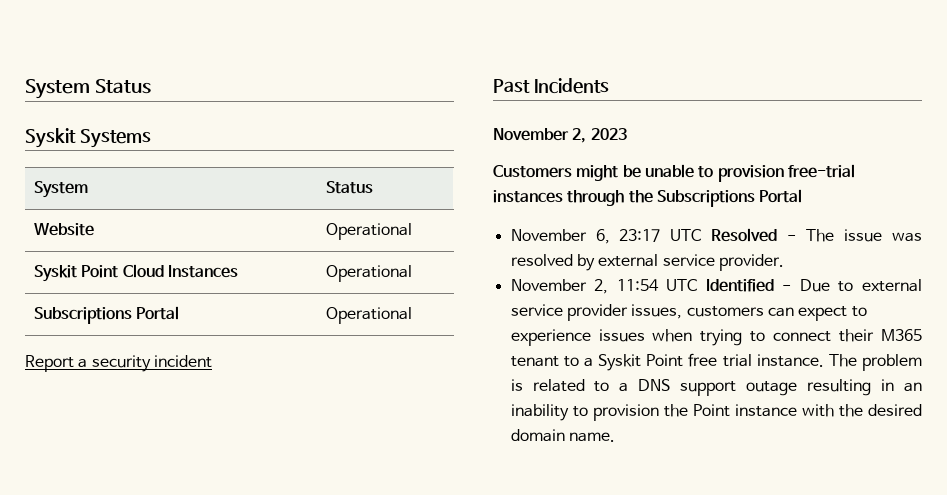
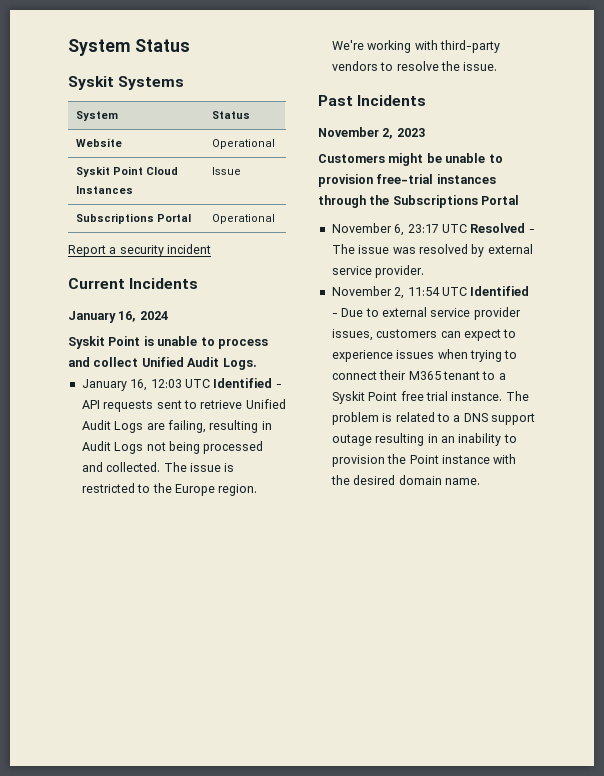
[326,265,413,282] Operational -> [212,167,242,175] Issue
(212, 361) none -> [68,278,199,289] [68,311,168,323] [68,336,268,349] [68,357,257,370] [81,378,282,391] [81,399,286,412] [81,420,272,433] [81,441,264,454] [81,462,235,472] [81,483,258,496] [331,40,500,53] [331,61,498,71] // Current Incidents // January 16, 2024 // Syskit Point is unable to process and collect Unified Audit Logs. // January 16, 12:03 UTC Identified - API requests sent to retrieve Unified Audit Logs are failing, resulting in Audit Logs not being processed and collected. The issue is restricted to the Europe region. We're working with third-party vendors to resolve the issue.

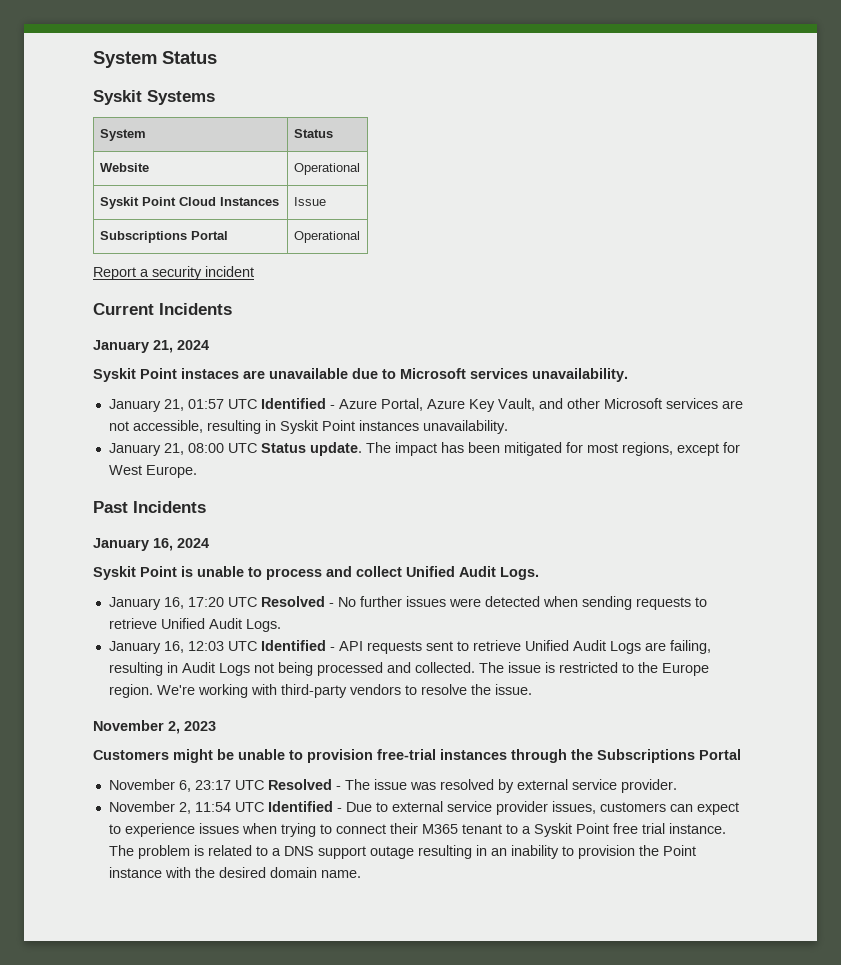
(199, 283) none -> [93,340,209,353] [93,368,628,382] [108,398,743,412] [108,420,508,434] [108,442,740,456] [108,465,197,478] [93,501,206,513] // January 21, 2024 // Syskit Point instaces are unavailable due to Microsoft services unavailability. // January 21, 01:57 UTC Identified - Azure Portal, Azure Key Vault, and other Microsoft services are not accessible, resulting in Syskit Point instances unavailability. // January 21, 08:00 UTC Status update. The impact has been mitigated for most regions, except for West Europe. // Past Incidents
(257, 364) none -> [108,596,707,610] [108,618,281,632] // January 16, 17:20 UTC Resolved - No further issues were detected when sending requests to retrieve Unified Audit Logs.
[318,95,427,106] // Past Incidents -> (532, 689) none

